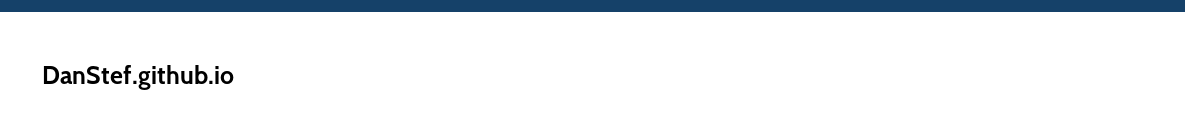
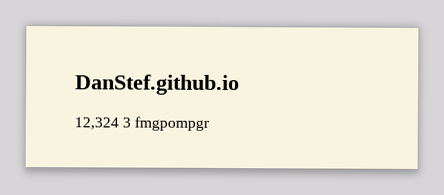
(234, 77) none -> [74,116,211,131] // 12,324 3 fmgpompgr

